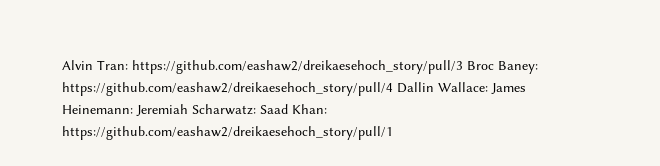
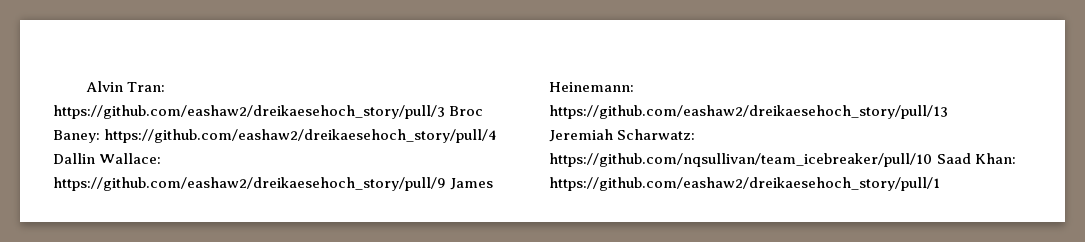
(488, 87) none -> [53,177,446,191] https://github.com/eashaw2/dreikaesehoch_story/pull/9
(133, 109) none -> [549,105,948,119] https://github.com/eashaw2/dreikaesehoch_story/pull/13
(256, 109) none -> [549,153,932,167] https://github.com/nqsullivan/team_icebreaker/pull/10

